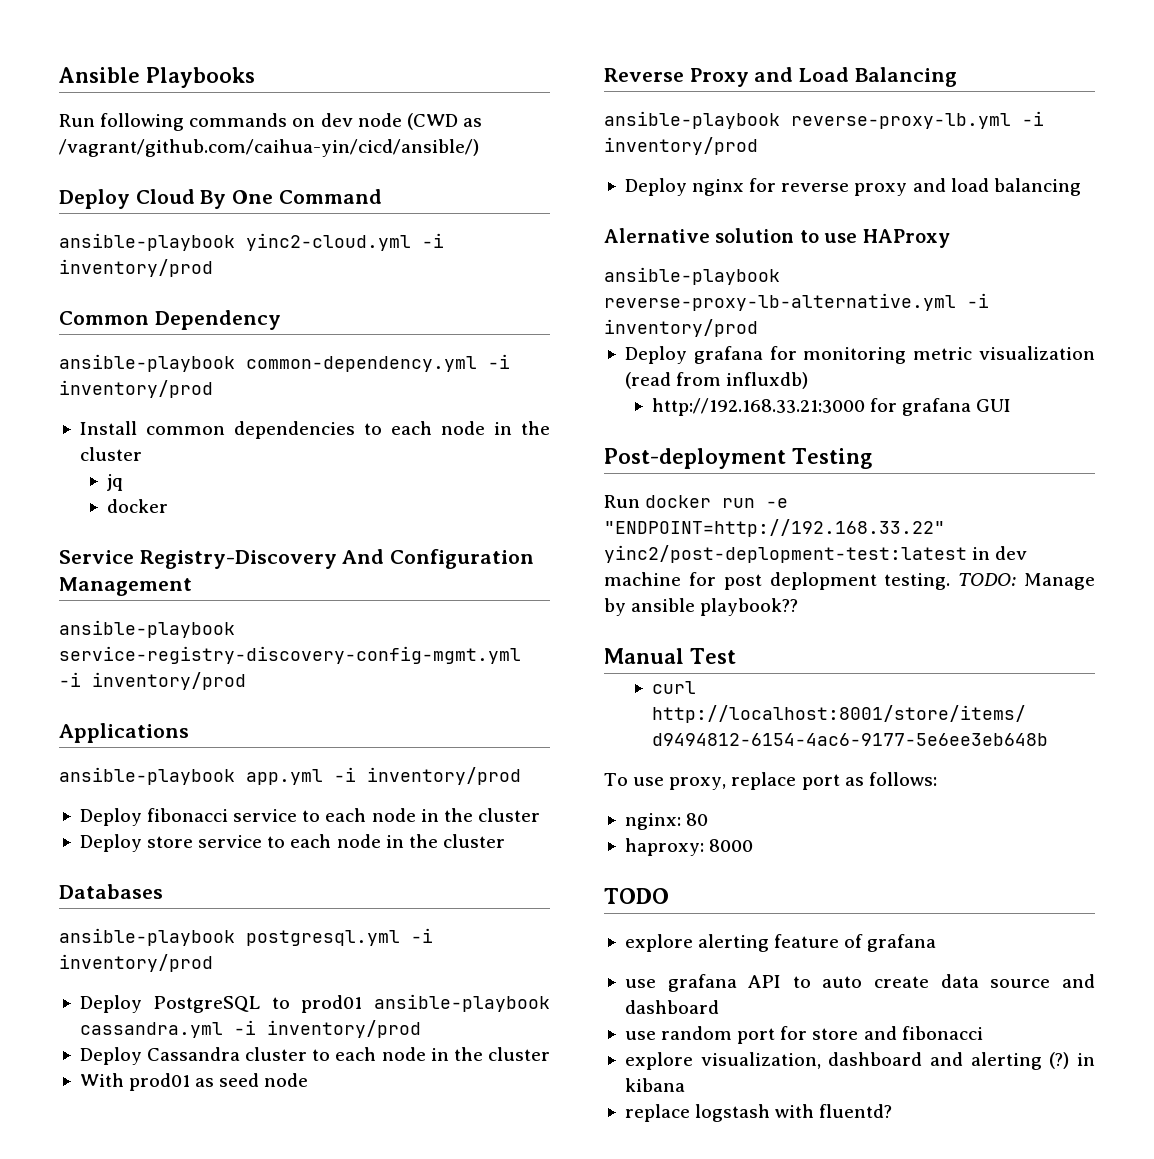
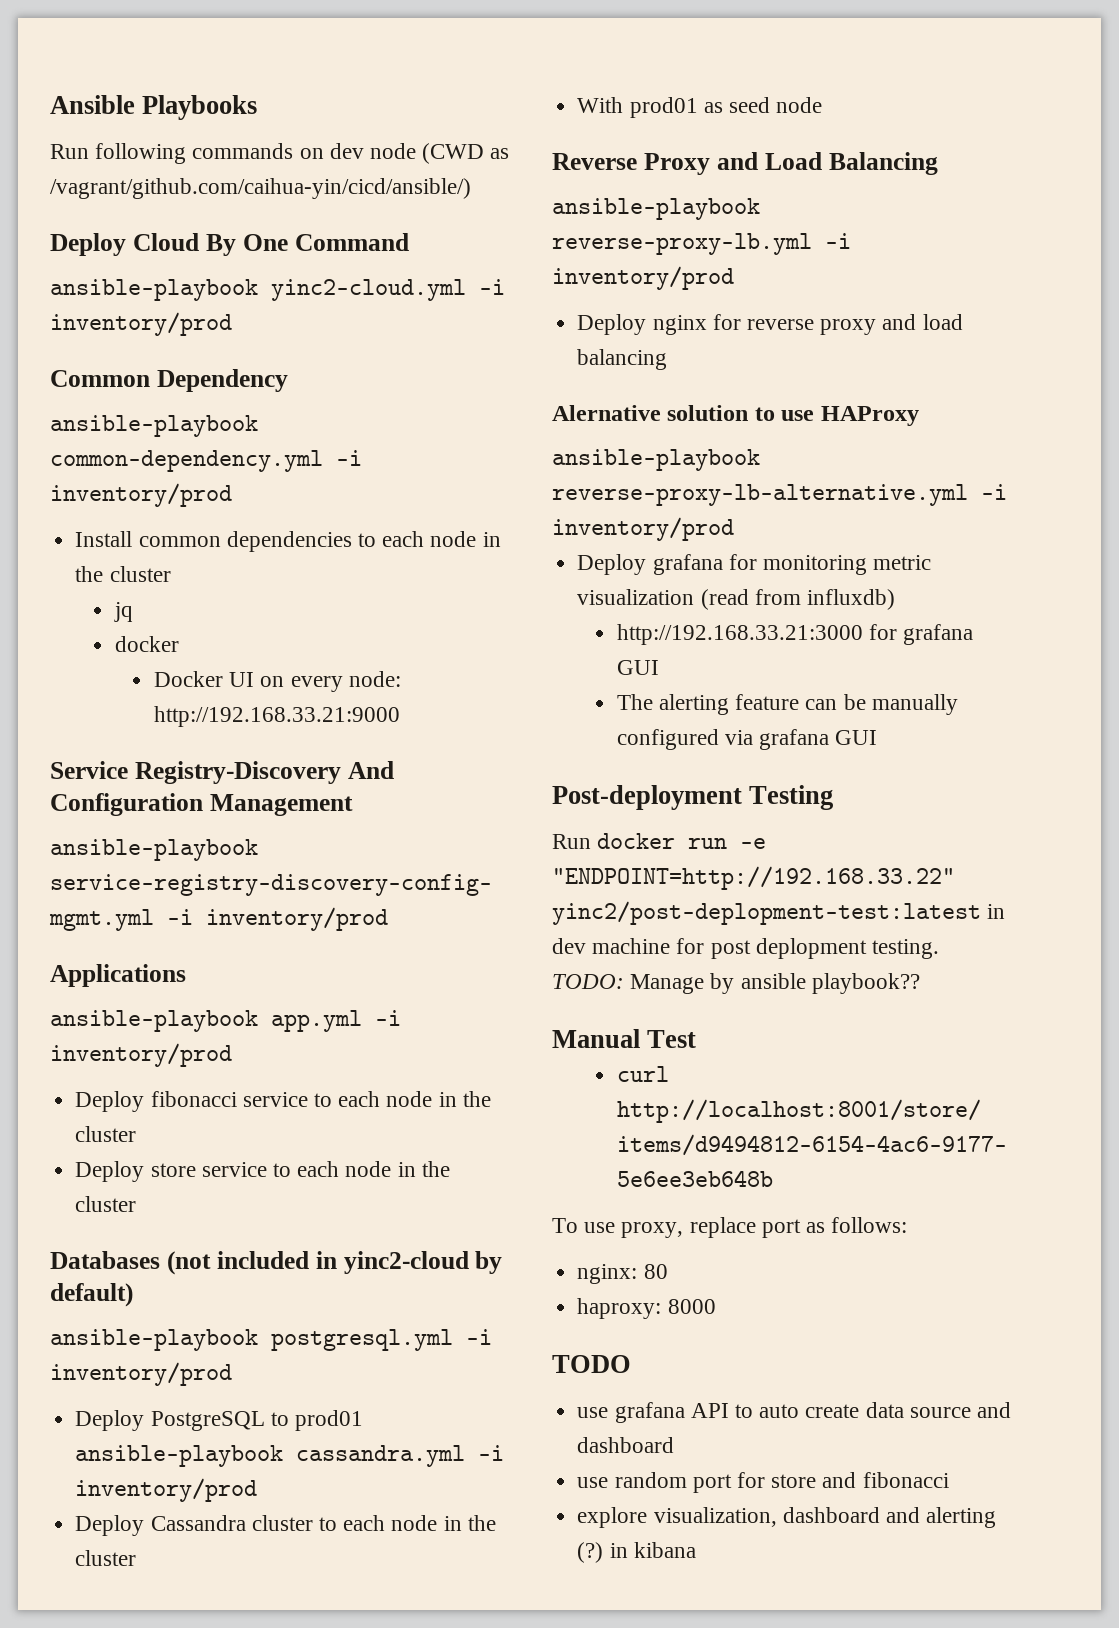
(168, 506) none -> [154,671,401,692] [154,706,401,727] // Docker UI on every node: http://192.168.33.21:9000
(163, 891) none -> [166,1251,503,1275] [50,1283,133,1307] (not included in yinc2-cloud by default)
(1012, 405) none -> [616,694,958,715] [616,729,878,750] // The alerting feature can be manually configured via grafana GUI
[624,934,937,952] // explore alerting feature of grafana -> (631, 1364) none
[624,1104,893,1122] // replace logstash with fluentd? -> (696, 1550) none

